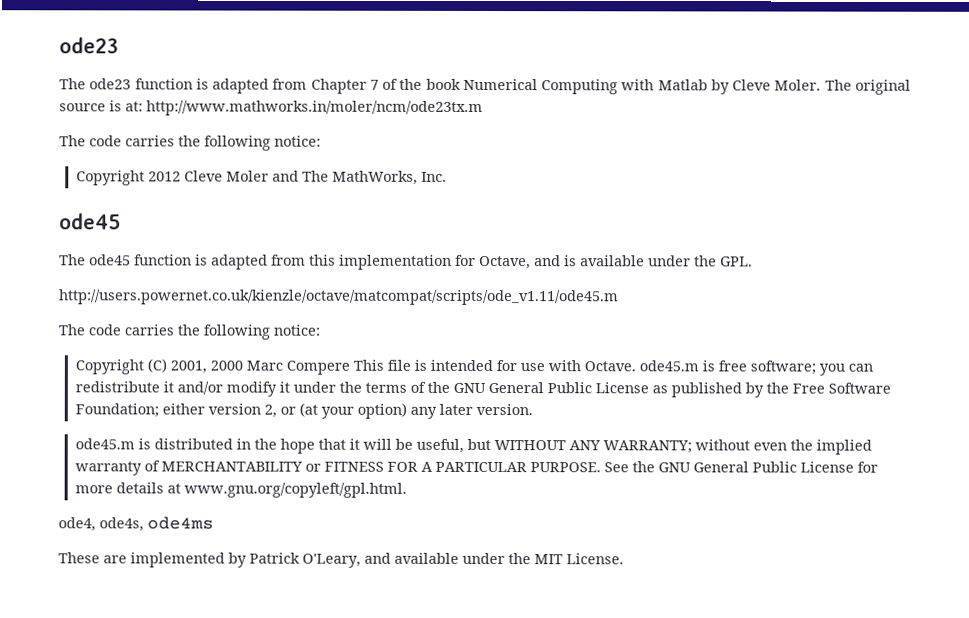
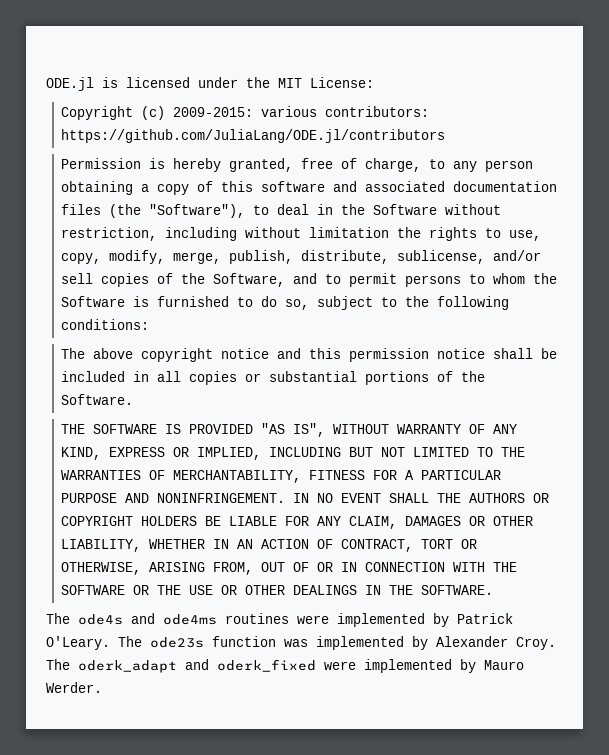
[59,37,119,54] [59,78,912,95] [59,100,483,116] [59,135,321,151] [75,170,447,186] [59,213,121,230] [59,254,753,270] [59,289,619,306] [58,324,320,340] [74,358,873,376] [74,381,891,398] [74,402,533,419] [74,438,872,455] [74,460,878,476] [74,482,407,498] [58,517,144,532] ode23 // The ode23 function is adapted from Chapter 7 of the book Numerical Computing with Matlab by Cleve Moler. The original source is at: http://www.mathworks.in/moler/ncm/ode23tx.m // The code carries the following notice: // Copyright 2012 Cleve Moler and The MathWorks, Inc. // ode45 // The ode45 function is adapted from this implementation for Octave, and is available under the GPL. // http://users.powernet.co.uk/kienzle/octave/matcompat/scripts/ode_v1.11/ode45.m // The code carries the following notice: // Copyright (C) 2001, 2000 Marc Compere This file is intended for use with Octave. ode45.m is free software; you can redistribute it and/or modify it under the terms of the GNU General Public License as published by the Free Software Foundation; either version 2, or (at your option) any later version. // ode45.m is distributed in the hope that it will be useful, but WITHOUT ANY WARRANTY; without even the implied warranty of MERCHANTABILITY or FITNESS FOR A PARTICULAR PURPOSE. See the GNU General Public License for more details at www.gnu.org/copyleft/gpl.html. // ode4, ode4s, -> [46,77,374,91] [61,106,430,120] [61,129,446,143] [61,158,534,172] [61,181,558,195] [61,204,502,218] [61,227,542,241] [61,250,542,264] [61,273,558,287] [61,296,510,310] [61,319,150,330] [61,348,558,362] [61,371,486,385] [61,394,134,405] [61,423,518,437] [61,447,526,460] [61,470,502,483] [61,493,550,503] [61,516,534,529] [61,539,478,552] [61,562,518,575] [61,585,494,595] [46,613,155,625] ODE.jl is licensed under the MIT License: // Copyright (c) 2009-2015: various contributors: https://github.com/JuliaLang/ODE.jl/contributors // Permission is hereby granted, free of charge, to any person obtaining a copy of this software and associated documentation files (the "Software"), to deal in the Software without restriction, including without limitation the rights to use, copy, modify, merge, publish, distribute, sublicense, and/or sell copies of the Software, and to permit persons to whom the Software is furnished to do so, subject to the following conditions: // The above copyright notice and this permission notice shall be included in all copies or substantial portions of the Software. // THE SOFTWARE IS PROVIDED "AS IS", WITHOUT WARRANTY OF ANY KIND, EXPRESS OR IMPLIED, INCLUDING BUT NOT LIMITED TO THE WARRANTIES OF MERCHANTABILITY, FITNESS FOR A PARTICULAR PURPOSE AND NONINFRINGEMENT. IN NO EVENT SHALL THE AUTHORS OR COPYRIGHT HOLDERS BE LIABLE FOR ANY CLAIM, DAMAGES OR OTHER LIABILITY, WHETHER IN AN ACTION OF CONTRACT, TORT OR OTHERWISE, ARISING FROM, OUT OF OR IN CONNECTION WITH THE SOFTWARE OR THE USE OR OTHER DEALINGS IN THE SOFTWARE. // The ode4s and
[58,552,127,564] // These are -> [225,613,329,624] routines were
[302,552,624,568] O'Leary, and available under the MIT License. -> [46,636,556,650] [46,659,524,673] [46,682,102,693] O'Leary. The ode23s function was implemented by Alexander Croy. The oderk_adapt and oderk_fixed were implemented by Mauro Werder.

